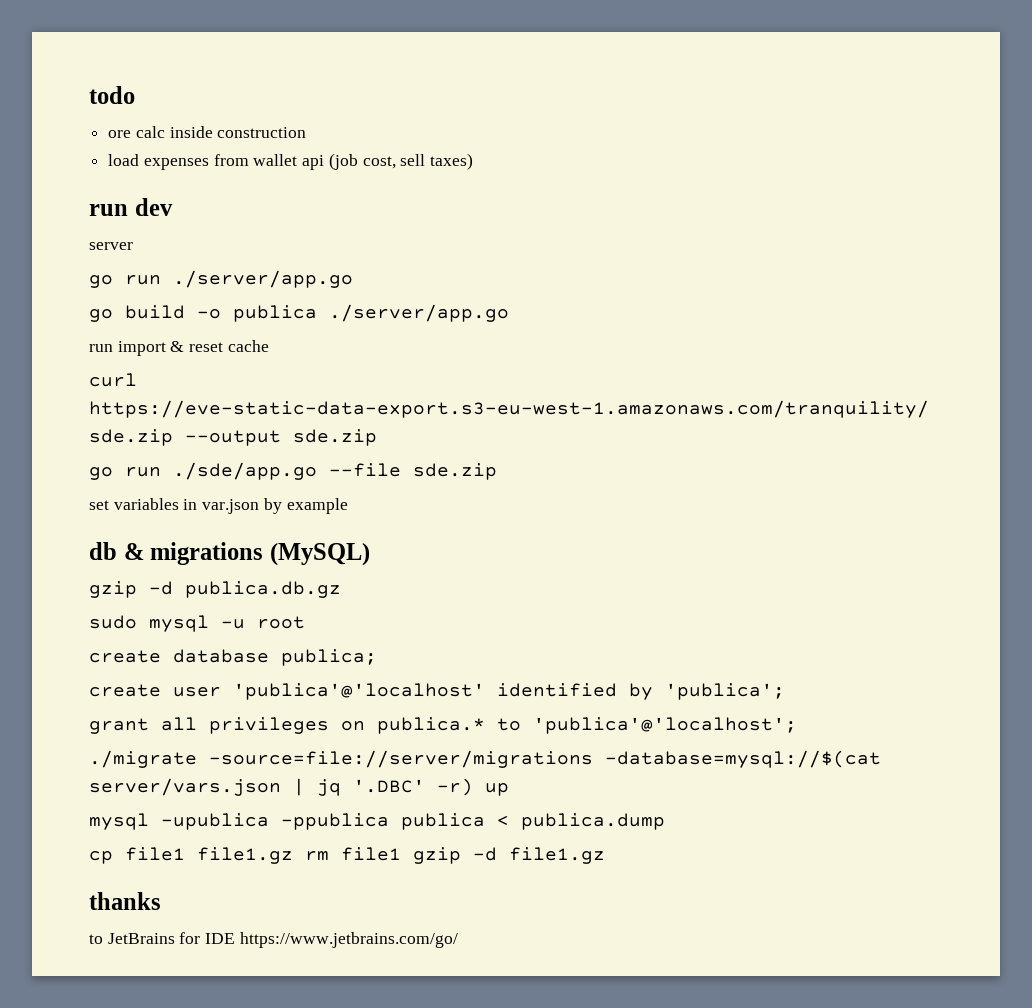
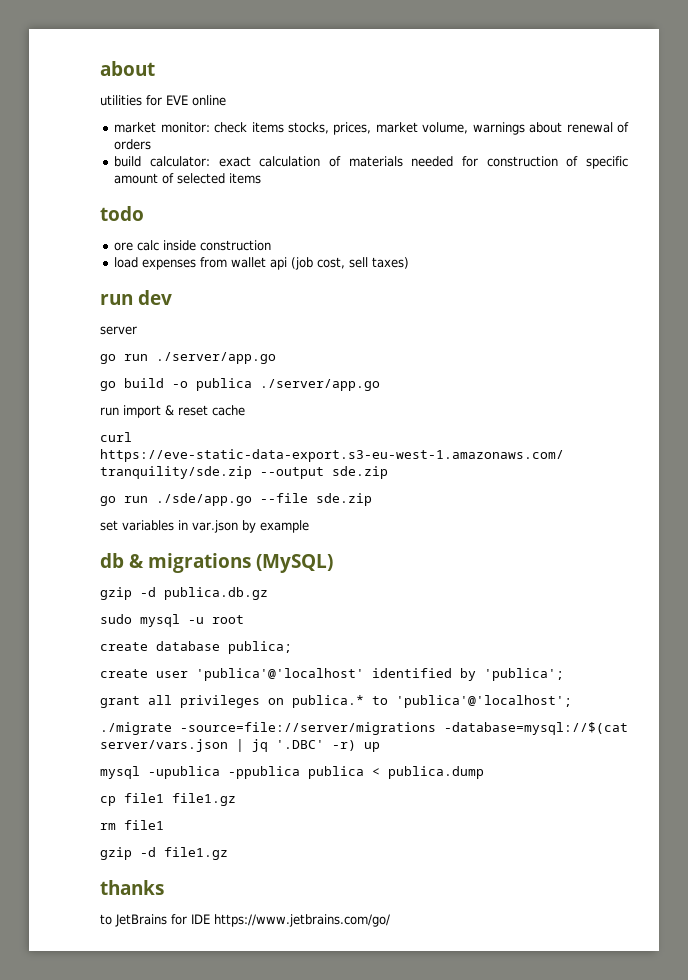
(89, 95) none -> [100,61,155,76] [100,95,226,106] [114,122,630,135] [114,139,152,150] [114,156,629,169] [114,173,262,184] about // utilities for EVE online // market monitor: check items stocks, prices, market volume, warnings about renewal of orders // build calculator: exact calculation of materials needed for construction of specific amount of selected items //
(293, 855) none -> (236, 799) //
(401, 854) none -> (164, 825) //

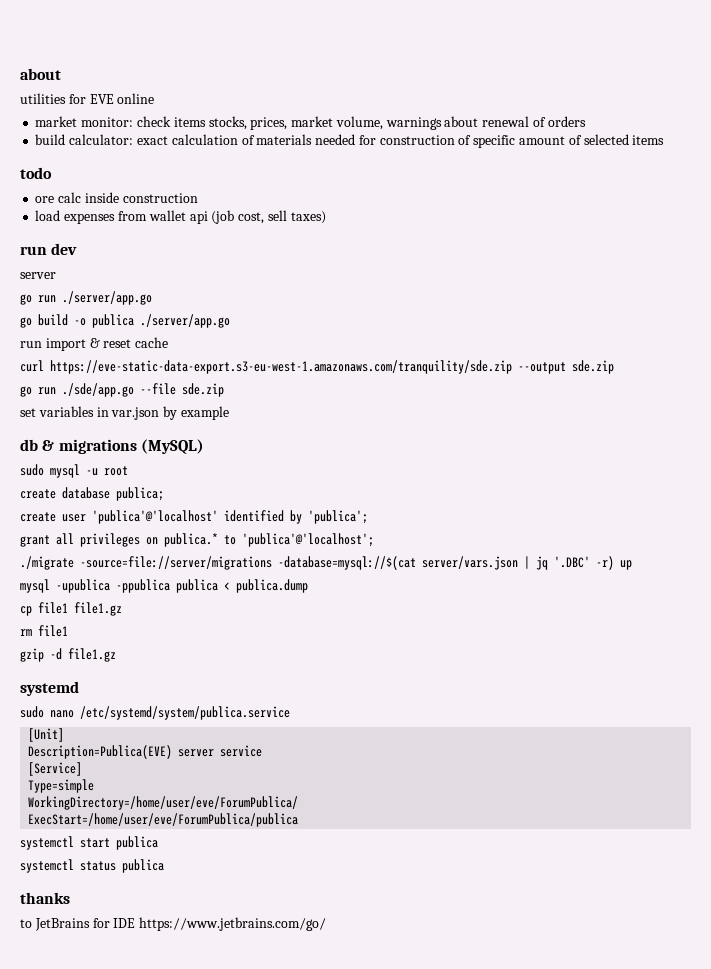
[100,587,268,600] // gzip -d publica.db.gz -> (204, 446) none
(228, 853) none -> [20,681,79,696] [20,706,290,720] [28,728,65,742] [28,745,263,759] [28,762,83,776] [28,779,95,793] [28,796,299,810] [28,813,299,827] [20,836,158,850] [20,859,164,873] // systemd // sudo nano /etc/systemd/system/publica.service // [Unit] // Description=Publica(EVE) server service // [Service] // Type=simple // WorkingDirectory=/home/user/eve/ForumPublica/ // ExecStart=/home/user/eve/ForumPublica/publica // systemctl start publica // systemctl status publica

